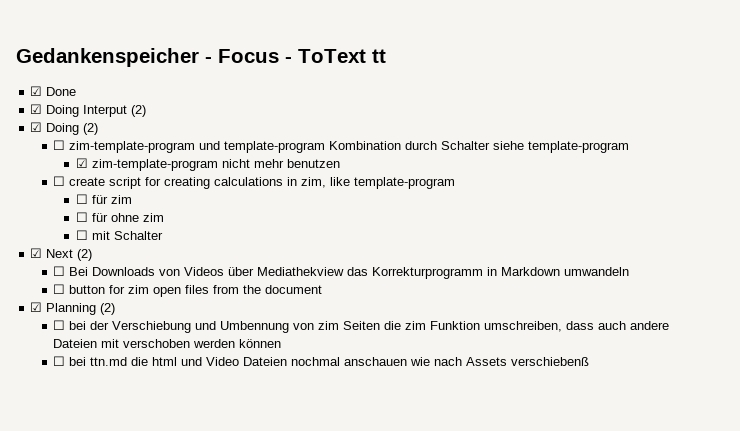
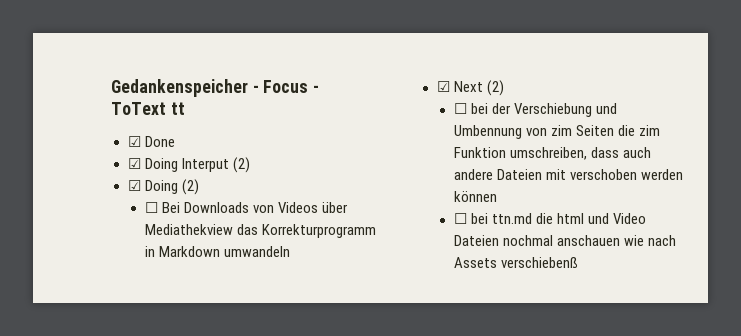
[53,140,630,153] [76,158,341,171] [53,176,456,189] [76,194,133,204] [76,212,165,222] [76,230,164,240] [30,248,93,261] // ☐ zim-template-program und template-program Kombination durch Schalter siehe template-program // ☑ zim-template-program nicht mehr benutzen // ☐ create script for creating calculations in zim, like template-program // ☐ für zim // ☐ für ohne zim // ☐ mit Schalter // ☑ Next (2) -> (199, 187) none
[53,284,323,297] [30,302,97,315] // ☐ button for zim open files from the document // ☑ Planning -> [436,81,483,92] // ☑ Next

